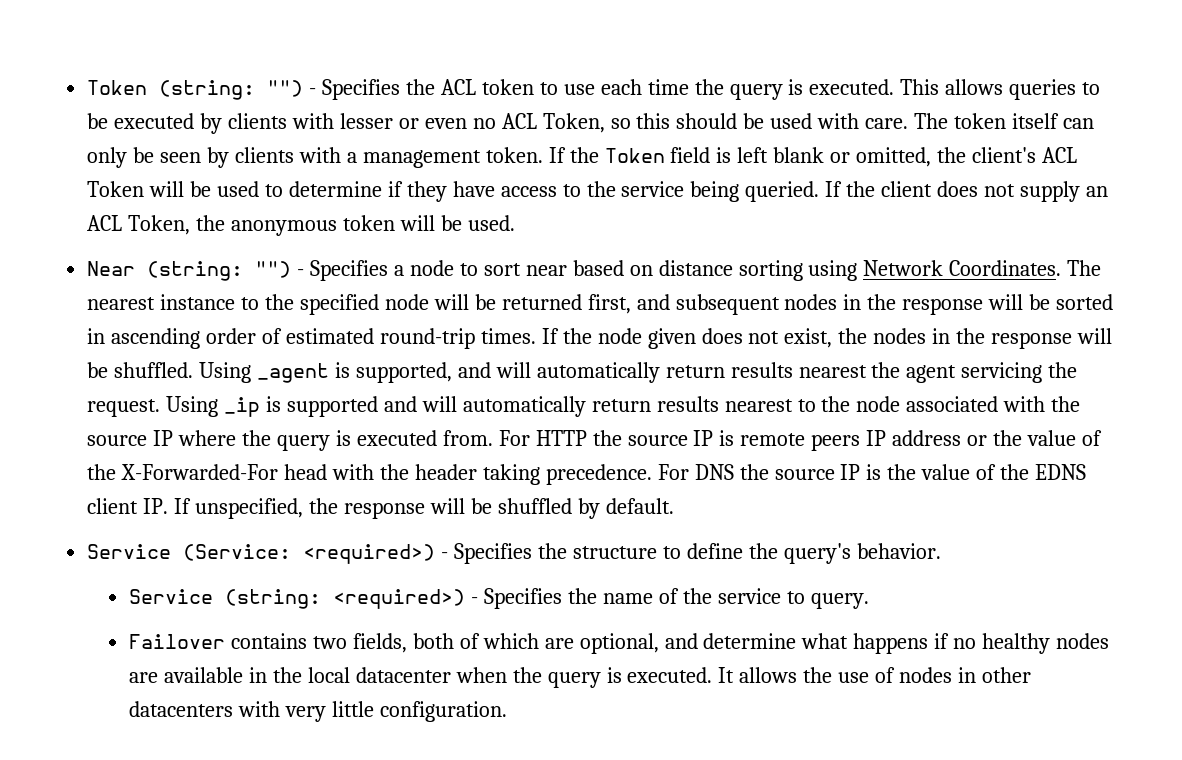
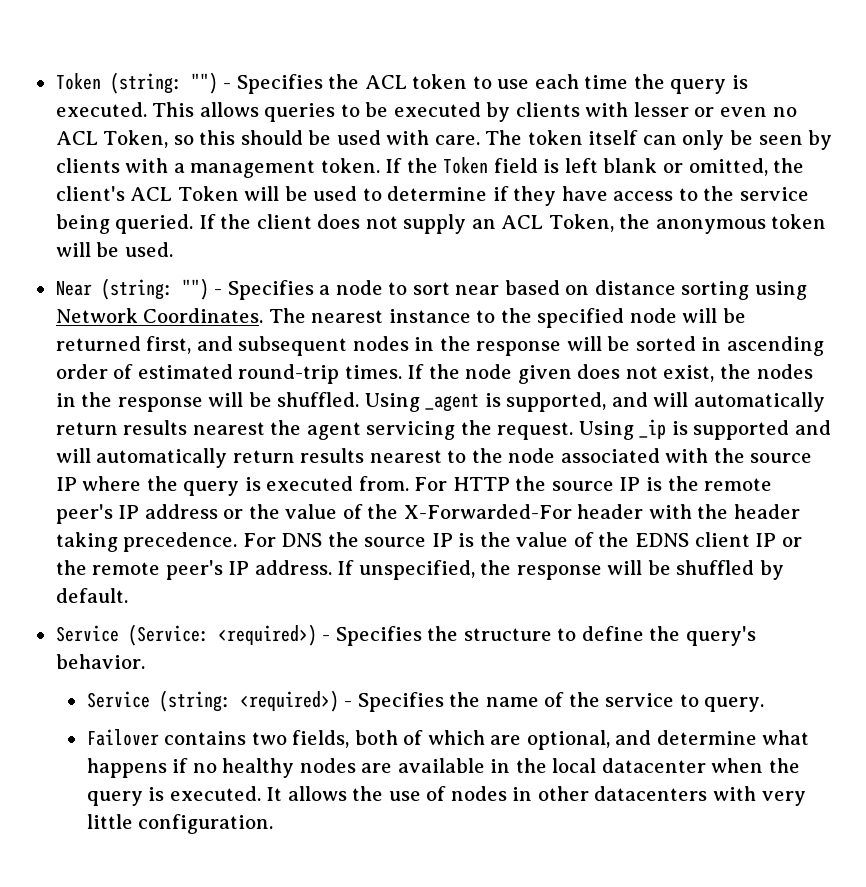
[740,433,861,451] remote peers -> [667,476,773,491] [55,504,113,524] the remote peer's
[284,464,328,480] head -> [577,504,644,519] header
[143,498,169,514] IP. -> [755,533,802,547] [55,560,332,580] IP or the remote peer's IP address.

